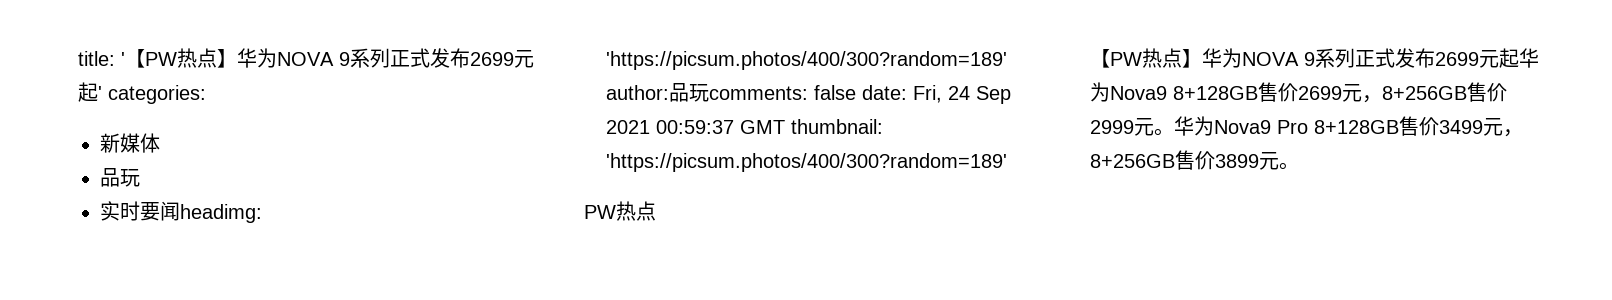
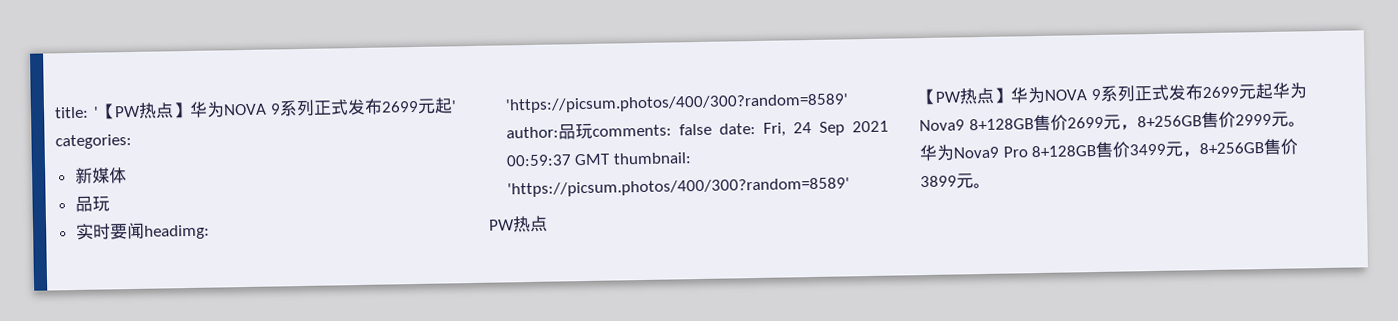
[606,51,1007,70] 'https://picsum.photos/400/300?random=189' -> [504,93,849,114] 'https://picsum.photos/400/300?random=8589'
[606,153,1007,172] 'https://picsum.photos/400/300?random=189' -> [506,177,850,198] 'https://picsum.photos/400/300?random=8589'

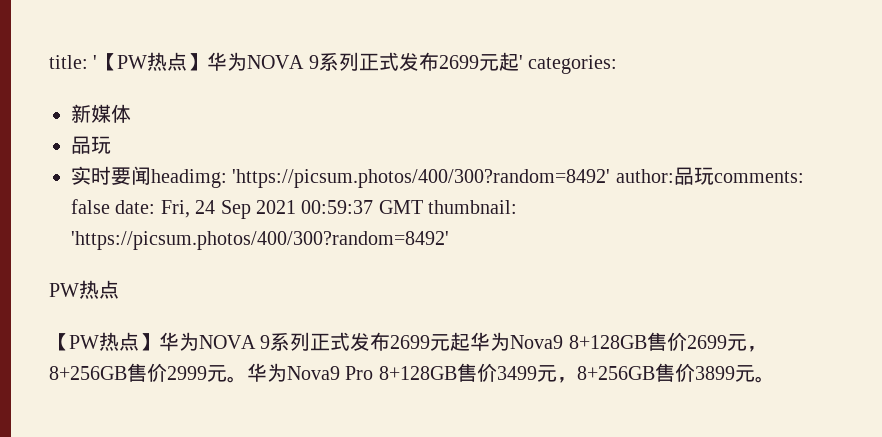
[504,93,849,114] 'https://picsum.photos/400/300?random=8589' -> [232,169,611,188] 'https://picsum.photos/400/300?random=8492'
[506,177,850,198] 'https://picsum.photos/400/300?random=8589' -> [71,231,449,250] 'https://picsum.photos/400/300?random=8492'

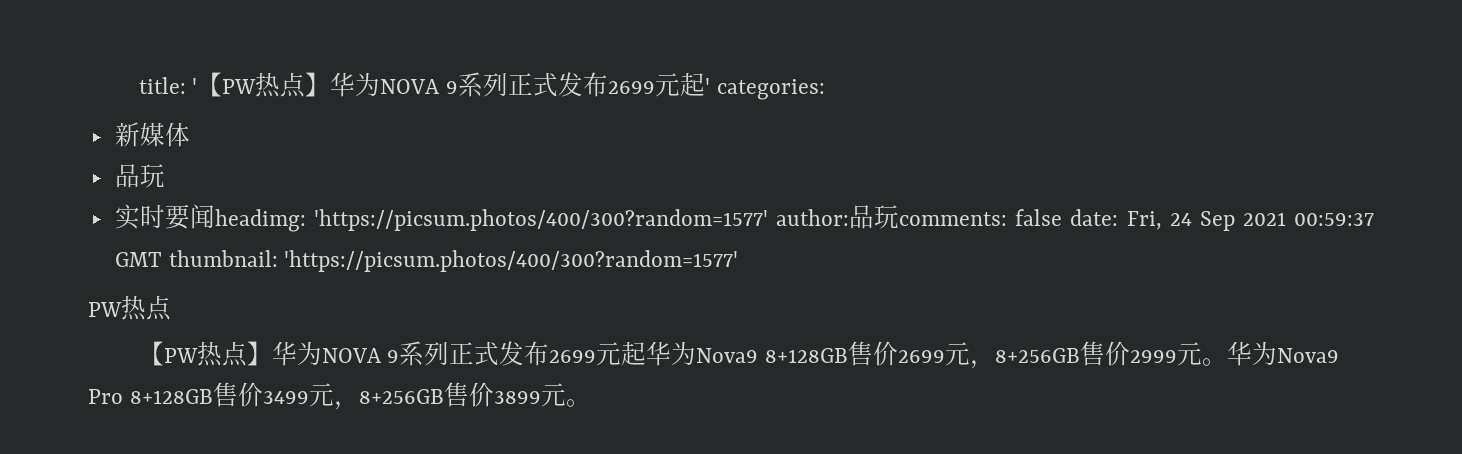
[232,169,611,188] 'https://picsum.photos/400/300?random=8492' -> [314,209,769,231] 'https://picsum.photos/400/300?random=1577'
[71,231,449,250] 'https://picsum.photos/400/300?random=8492' -> [284,250,739,272] 'https://picsum.photos/400/300?random=1577'

